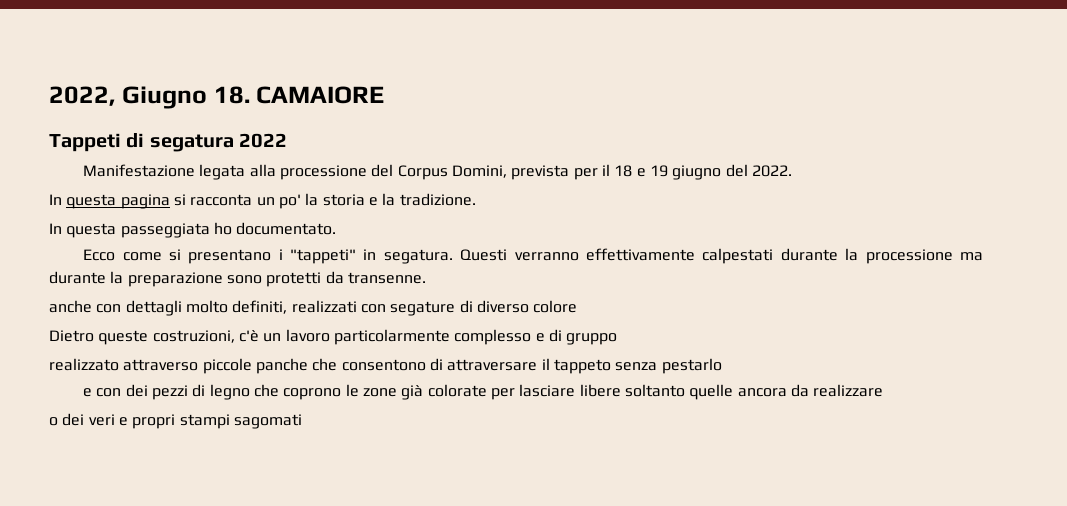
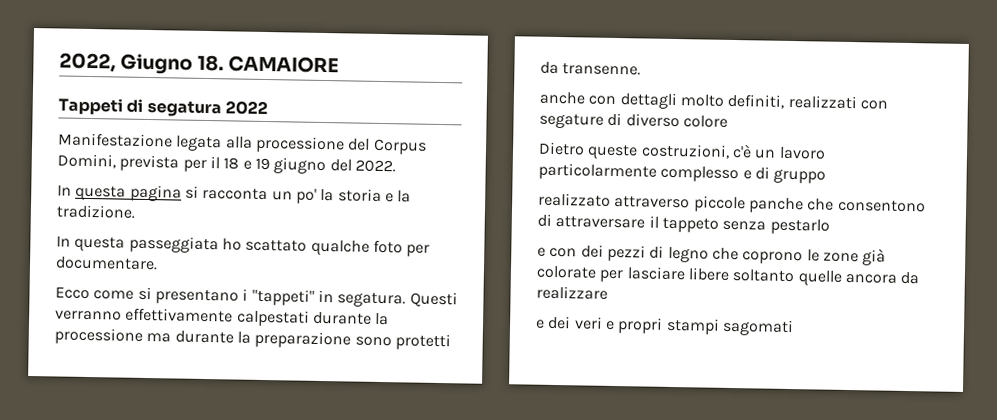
[236,222,337,235] documentato. -> [245,239,431,257] [55,256,158,271] scattato qualche foto per documentare.
[49,417,58,426] o -> [535,319,545,329] e

